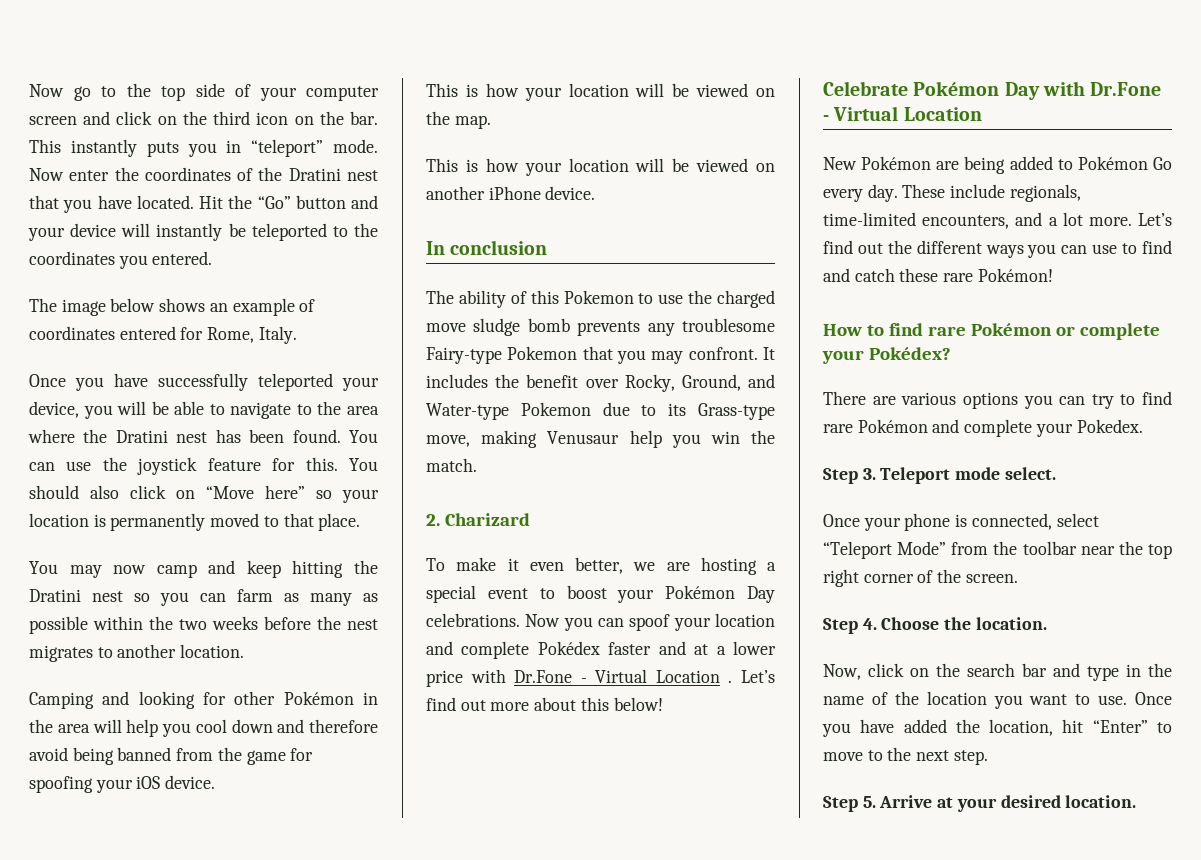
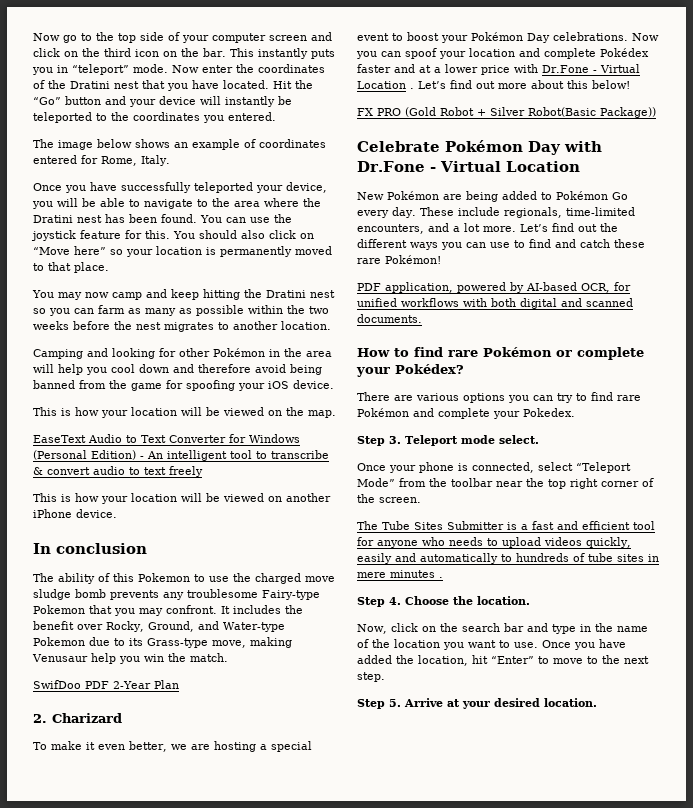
(491, 122) none -> [33,434,300,443] [33,450,329,461] [33,466,203,477] // EaseText Audio to Text Converter for Windows (Personal Edition) - An intelligent tool to transcribe & convert audio to text freely
(477, 465) none -> [33,680,179,689] // SwifDoo PDF 2-Year Plan
(663, 704) none -> [357,107,656,118] // FX PRO (Gold Robot + Silver Robot(Basic Package))
(1053, 275) none -> [357,282,631,293] [357,298,633,309] [357,314,422,323] // PDF application, powered by AI-based OCR, for unified workflows with both digital and scanned documents.
(1018, 578) none -> [357,521,655,530] [357,537,631,548] [357,553,659,564] [357,570,443,578] // The Tube Sites Submitter is a fast and efficient tool for anyone who needs to upload videos quickly, easily and automatically to hundreds of tube sites in mere minutes .

